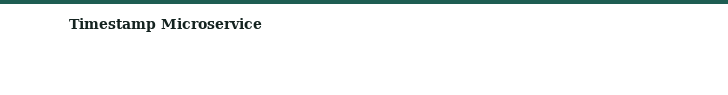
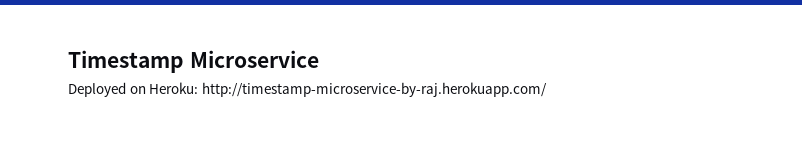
(262, 23) none -> [68,82,547,97] // Deployed on Heroku: http://timestamp-microservice-by-raj.herokuapp.com/

